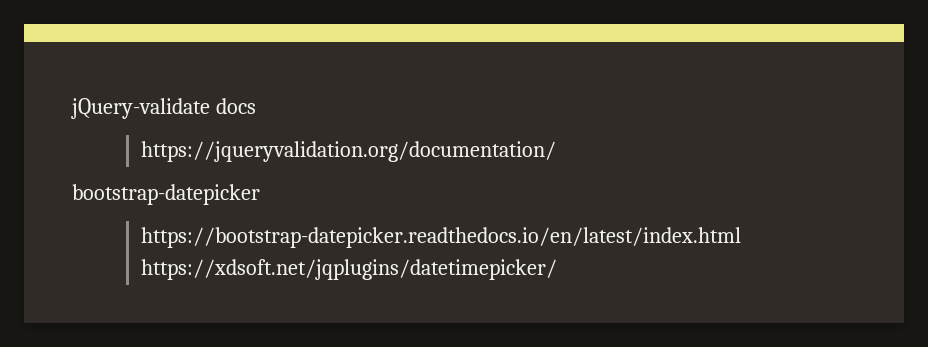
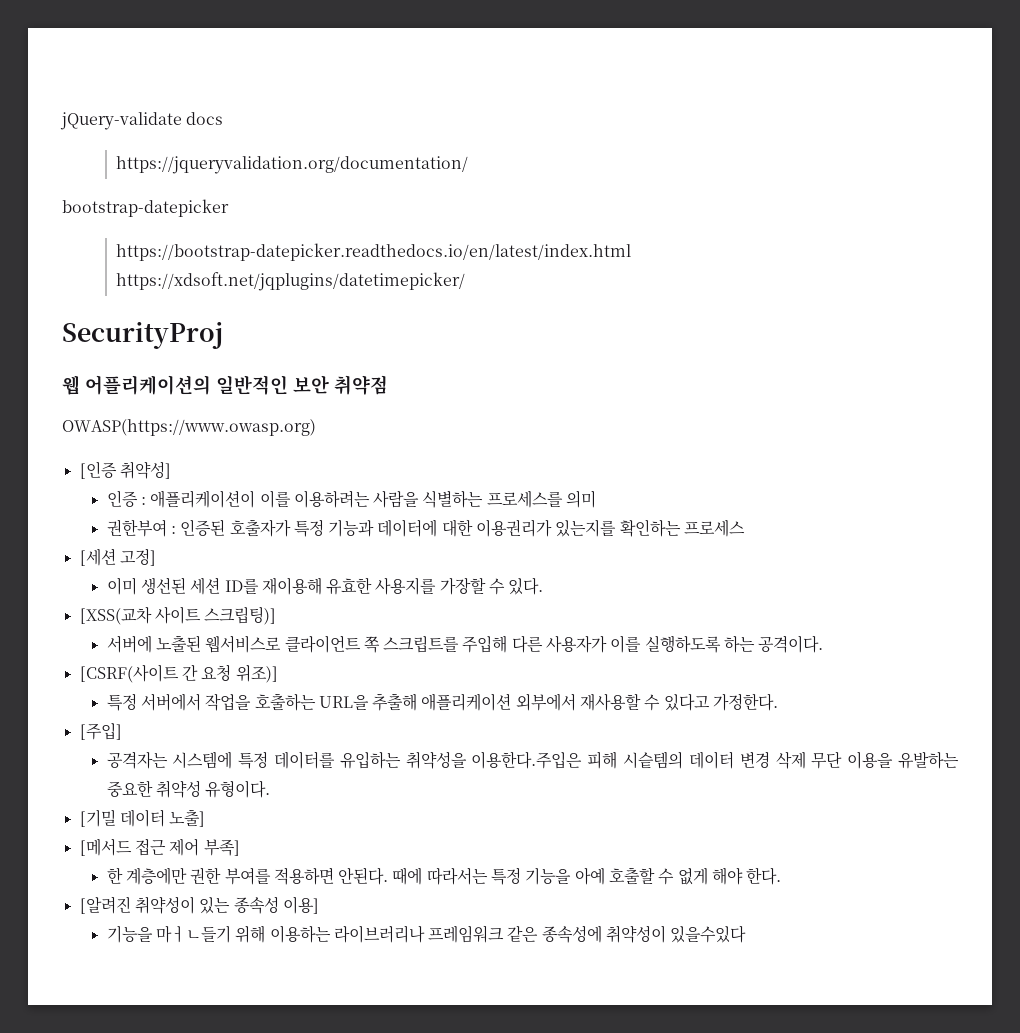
(558, 269) none -> [62,322,223,349] [62,375,388,395] [62,419,316,436] [79,461,171,479] [106,490,597,508] [106,519,746,537] [79,548,156,566] [106,577,544,595] [79,606,277,625] [106,635,824,653] [79,664,278,683] [106,693,779,711] [79,723,122,740] [106,751,960,769] [106,780,271,798] [79,809,206,827] [79,838,240,856] [106,867,782,885] [79,896,319,914] [106,925,747,943] // SecurityProj // 웹 어플리케이션의 일반적인 보안 취약점 // OWASP(https://www.owasp.org) // [인증 취약성] // 인증 : 애플리케이션이 이를 이용하려는 사람을 식별하는 프로세스를 의미 // 권한부여 : 인증된 호출자가 특정 기능과 데이터에 대한 이용권리가 있는지를 확인하는 프로세스 // [세션 고정] // 이미 생선된 세션 ID를 재이용해 유효한 사용지를 가장할 수 있다. // [XSS(교차 사이트 스크립팅)] // 서버에 노출된 웹서비스로 클라이언트 쪽 스크립트를 주입해 다른 사용자가 이를 실행하도록 하는 공격이다. // [CSRF(사이트 간 요청 위조)] // 특정 서버에서 작업을 호출하는 URL을 추출해 애플리케이션 외부에서 재사용할 수 있다고 가정한다. // [주입] // 공격자는 시스템에 특정 데이터를 유입하는 취약성을 이용한다.주입은 피해 시슽템의 데이터 변경 삭제 무단 이용을 유발하는 중요한 취약성 유형이다. // [기밀 데이터 노출] // [메서드 접근 제어 부족] // 한 계층에만 권한 부여를 적용하면 안된다. 때에 따라서는 특정 기능을 아예 호출할 수 없게 해야 한다. // [알려진 취약성이 있는 종속성 이용] // 기능을 마ㅓㄴ들기 위해 이용하는 라이브러리나 프레임워크 같은 종속성에 취약성이 있을수있다

